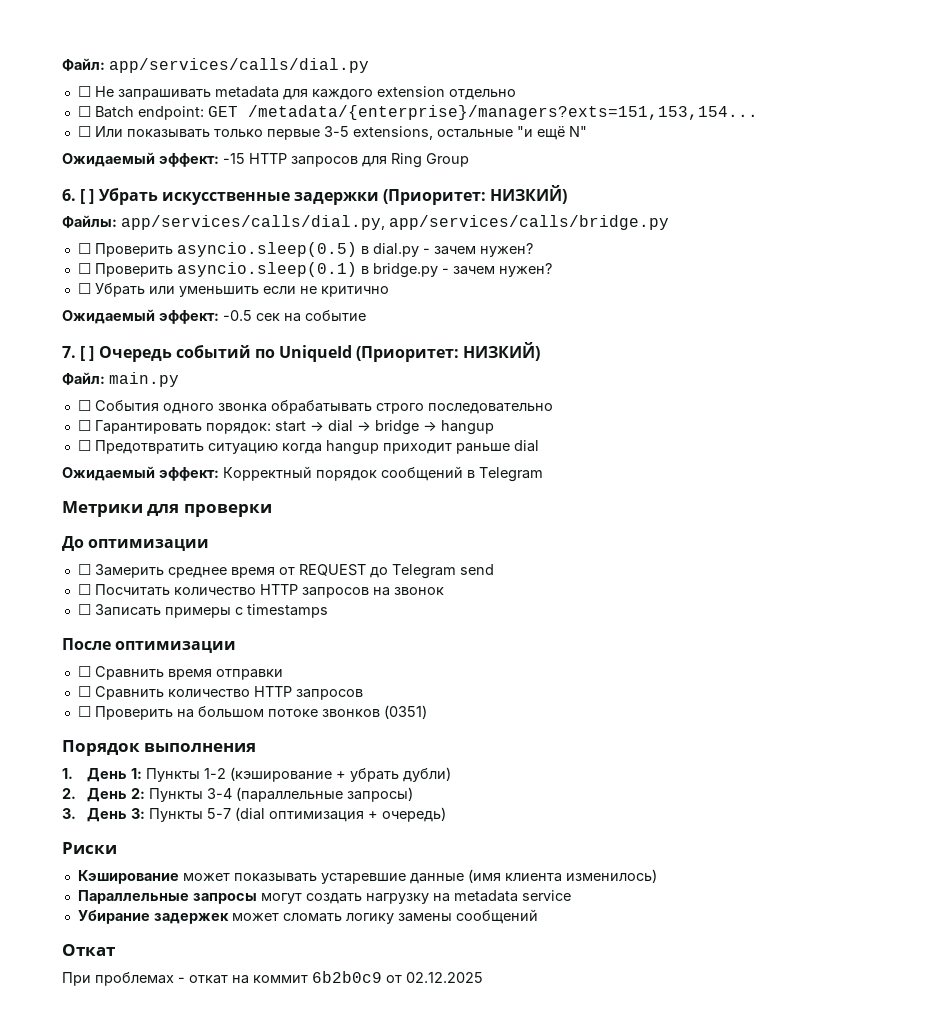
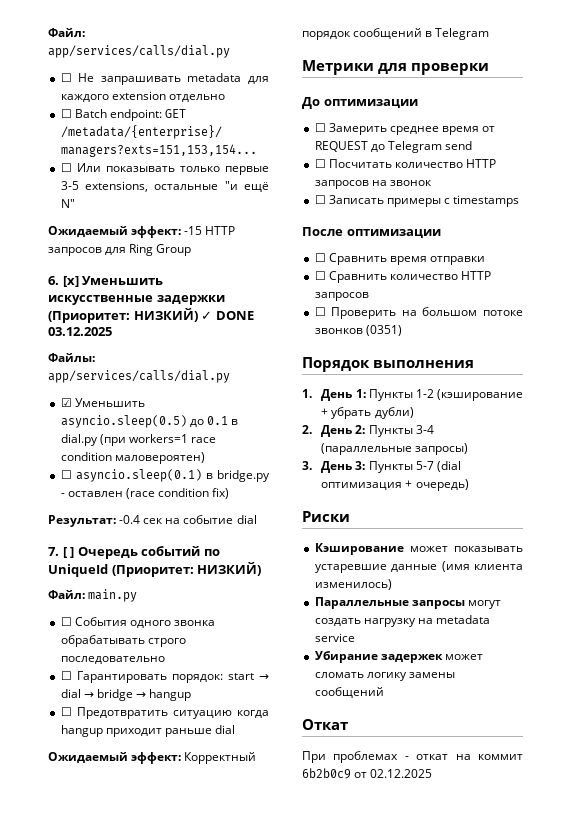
[80,188,158,205] [ ] Убрать -> [62,276,164,287] [x] Уменьшить
[62,215,669,230] [77,242,533,257] [77,262,552,278] [77,283,389,297] [62,309,252,324] // Файлы: app/services/calls/dial.py, app/services/calls/bridge.py // ☐ Проверить asyncio.sleep(0.5) в dial.py - зачем нужен? // ☐ Проверить asyncio.sleep(0.1) в bridge.py - зачем нужен? // ☐ Убрать или уменьшить если не критично // Ожидаемый эффект: -0.5 -> [201,311,254,320] [48,327,112,336] [48,353,95,362] [48,370,230,383] [60,398,145,407] [60,415,238,428] [60,434,216,446] [60,452,205,464] [60,469,270,482] [60,488,230,499] [48,515,141,527] ✓ DONE 03.12.2025 // Файлы: app/services/calls/dial.py // ☑ Уменьшить asyncio.sleep(0.5) до 0.1 в dial.py (при workers=1 race condition маловероятен) // ☐ asyncio.sleep(0.1) в bridge.py - оставлен (race condition fix) // Результат: -0.4
(366, 315) none -> [236,515,257,524] dial

